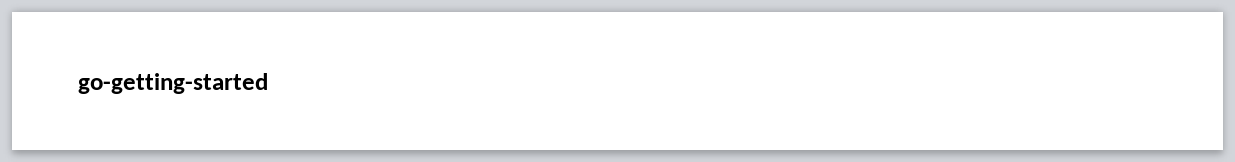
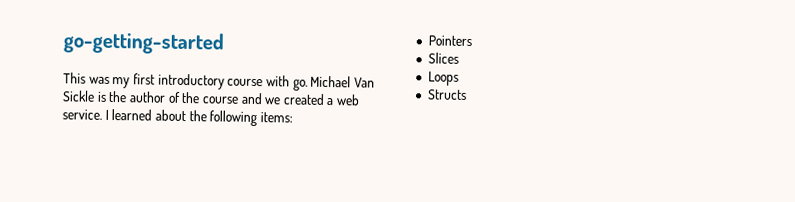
(268, 83) none -> [63,72,375,91] [62,90,361,106] [62,109,293,127] [427,35,472,47] [427,52,459,64] [427,71,459,86] [427,89,467,100] // This was my first introductory course with go. Michael Van Sickle is the author of the course and we created a web service. I learned about the following items: // Pointers // Slices // Loops // Structs

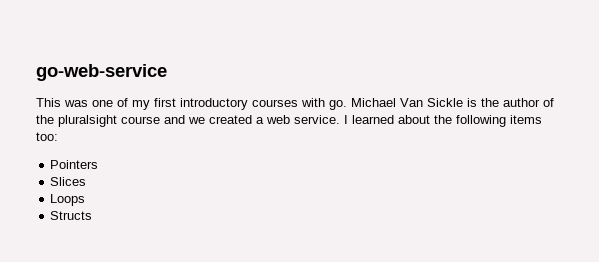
[63,31,224,55] go-getting-started -> [36,64,167,81] go-web-service
(110, 80) none -> [92,98,128,107] one of
[227,78,264,87] course -> [252,99,298,107] courses
(201, 97) none -> [58,115,117,127] pluralsight
[259,112,293,123] items: -> [510,115,542,124] [36,132,58,141] items too:

